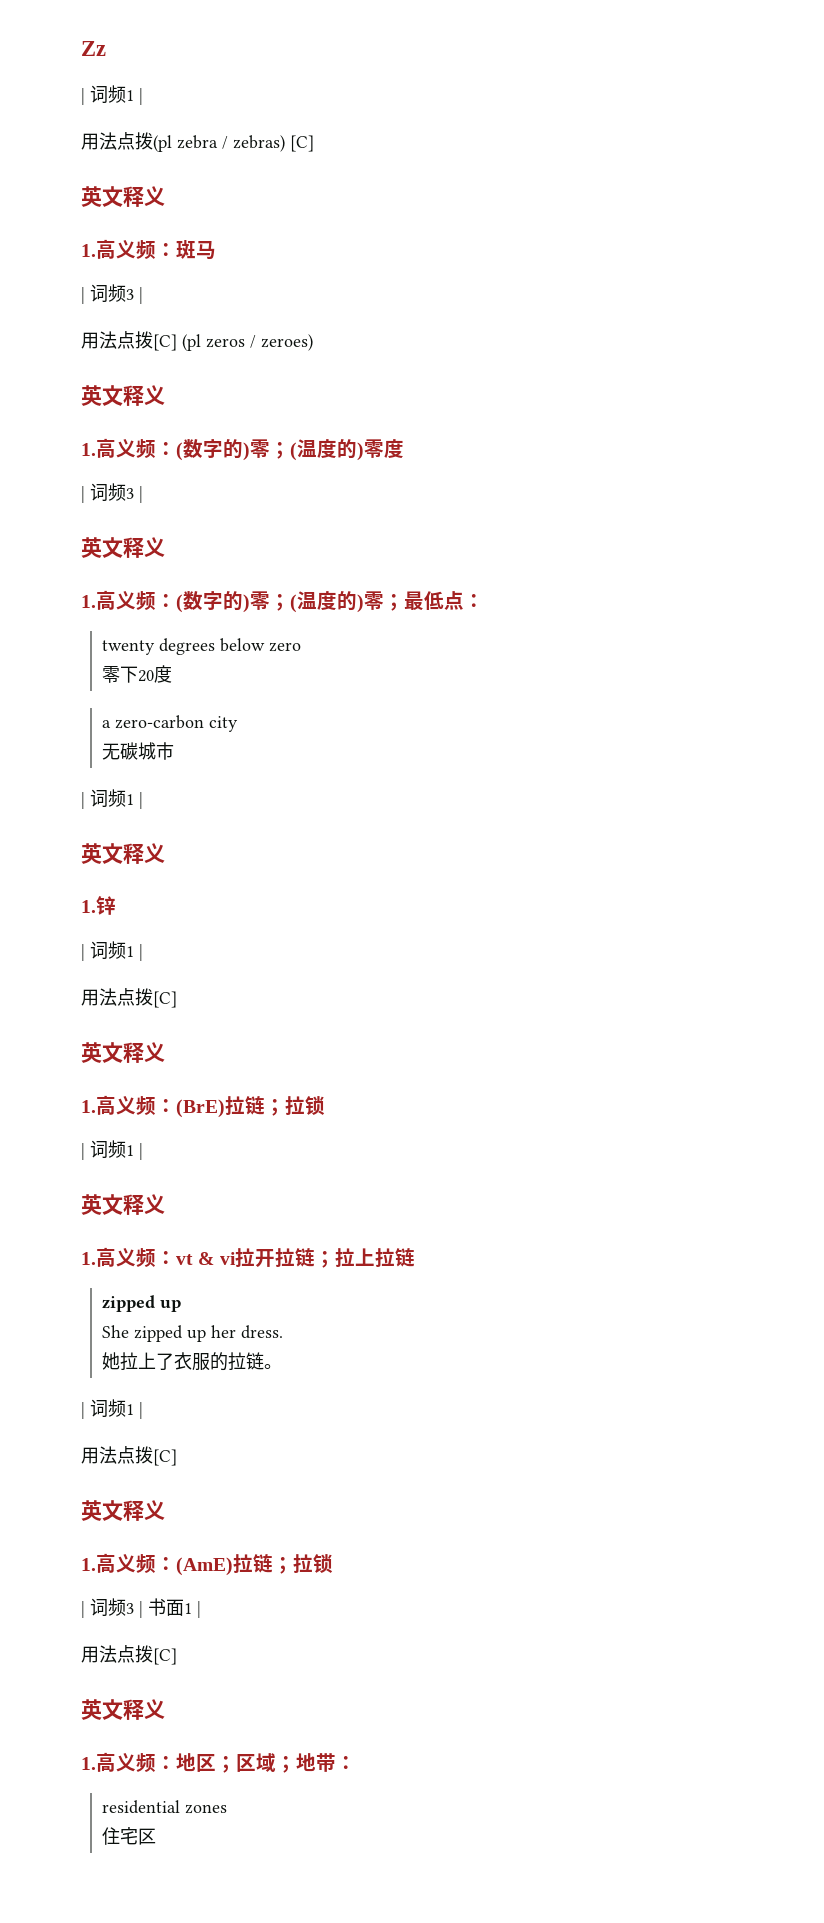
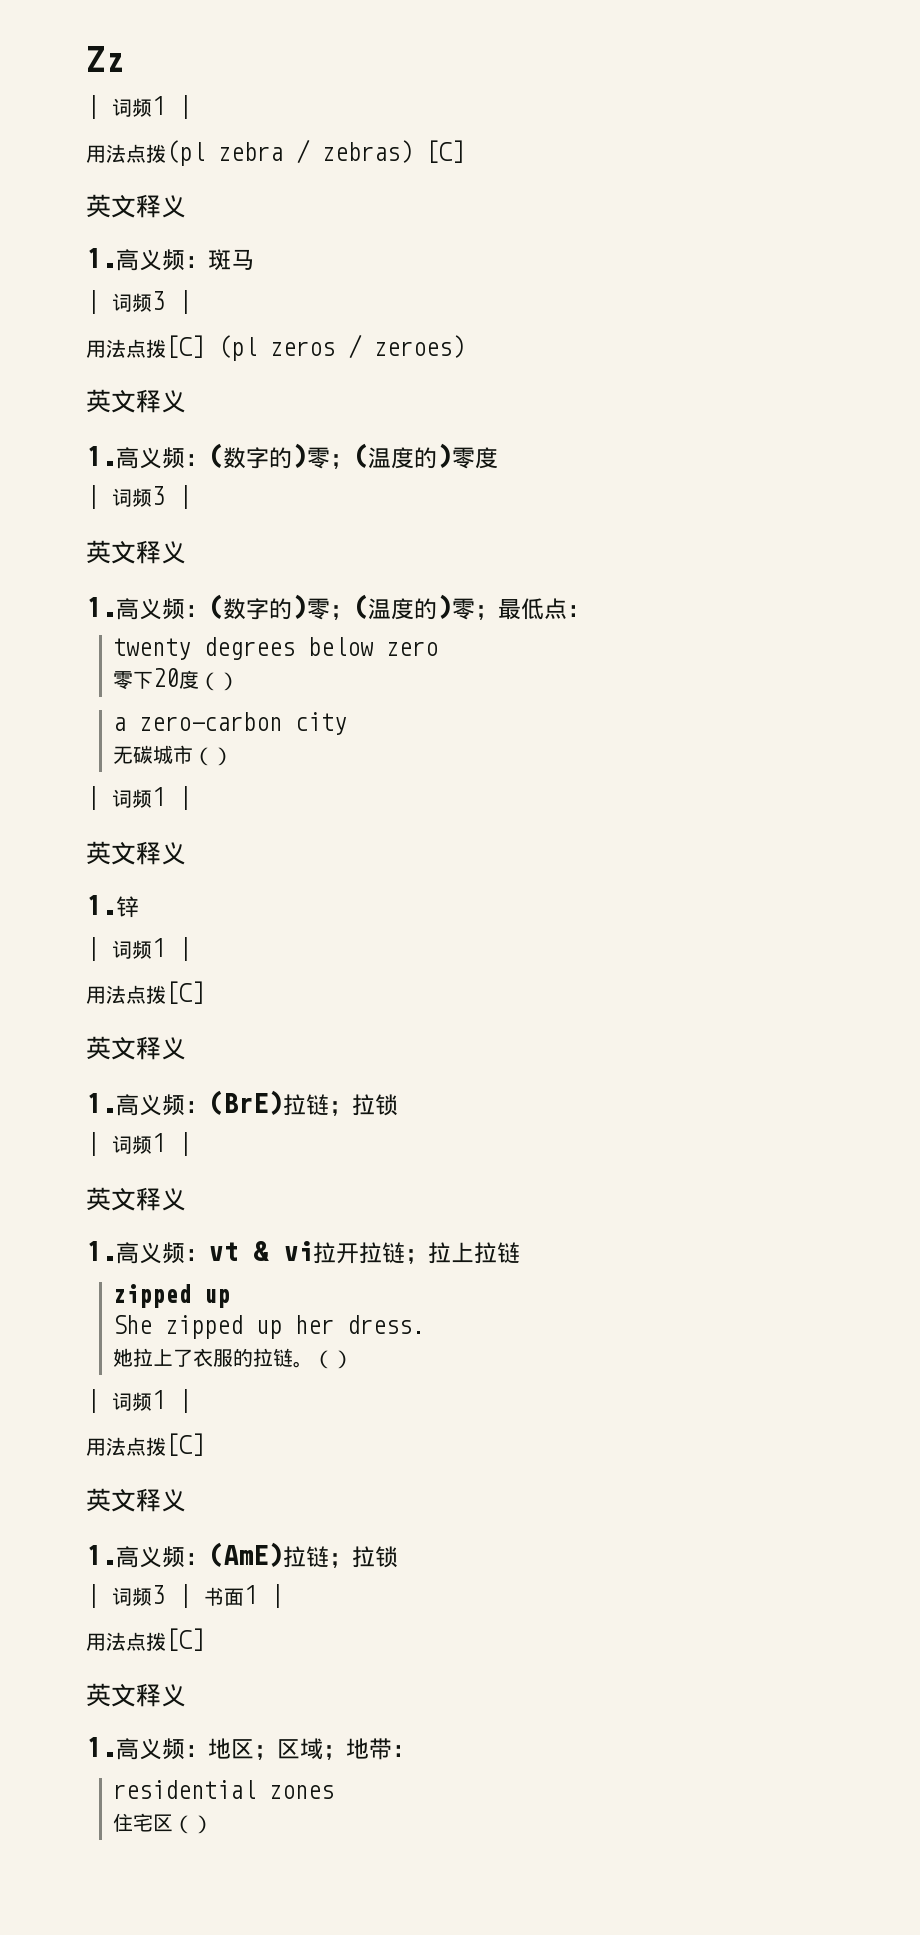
(173, 674) none -> [199,672,240,691] （）
(175, 751) none -> [193,747,234,766] （）
(283, 1366) none -> [313,1350,354,1369] （）
(157, 1836) none -> [173,1815,214,1834] （）

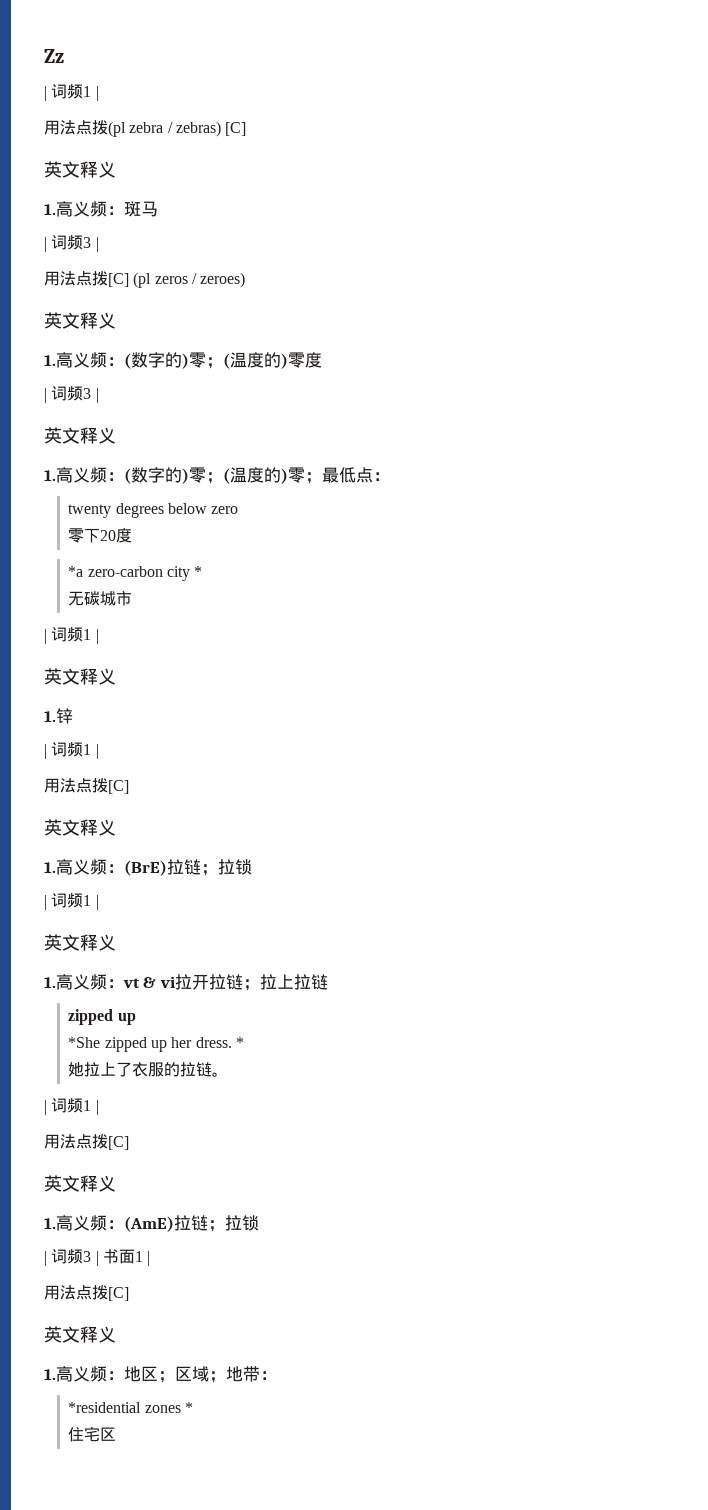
[199,672,240,691] [113,717,127,731] （） // a -> [68,566,84,577] // *a
(348, 723) none -> [194,566,203,577] *
[193,747,234,766] （） -> (133, 598) none
[113,1315,153,1334] She -> [68,1037,101,1048] *She
(426, 1324) none -> [235,1037,244,1048] *
[313,1350,354,1369] （） -> (229, 1074) none
[113,1780,257,1799] residential -> [68,1402,142,1413] *residential
(335, 1792) none -> [184,1402,193,1413] *
[173,1815,214,1834] （） -> (117, 1434) none

